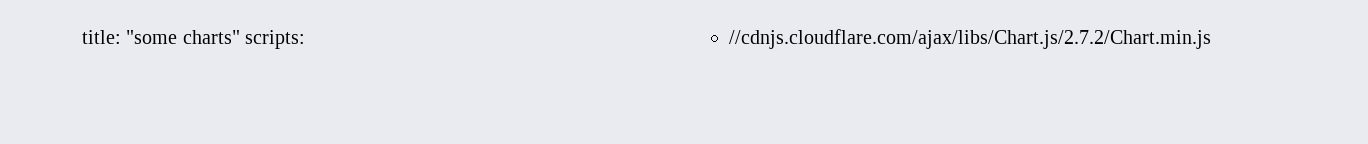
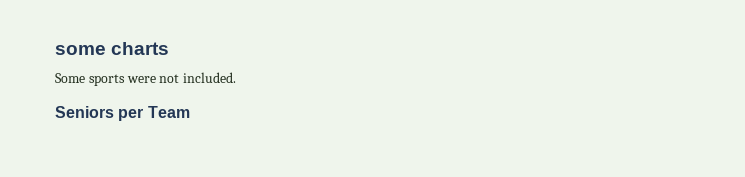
[82,30,306,49] [729,29,1211,49] title: "some charts" scripts: // //cdnjs.cloudflare.com/ajax/libs/Chart.js/2.7.2/Chart.min.js -> [55,42,170,55] [55,72,237,86] [55,106,190,121] some charts // Some sports were not included. // Seniors per Team

